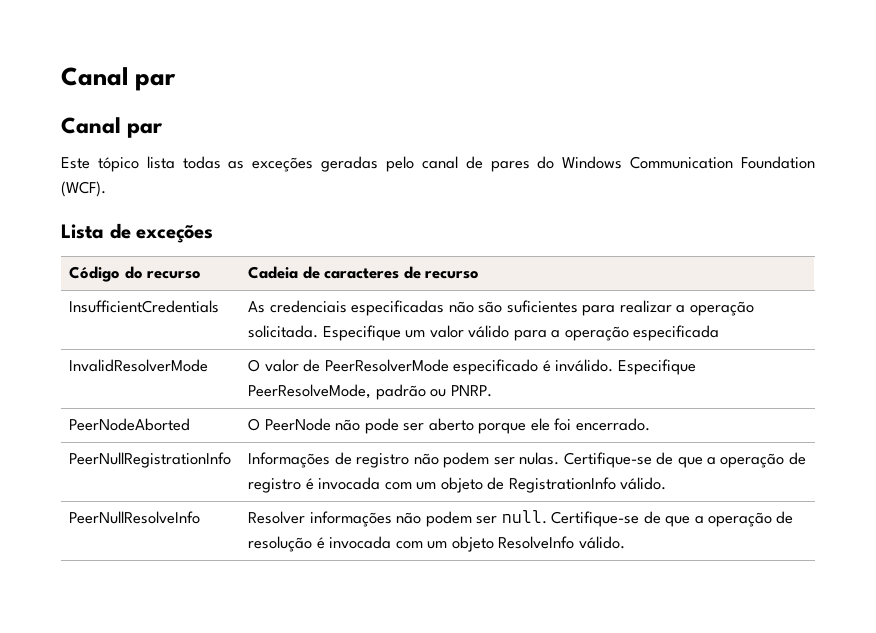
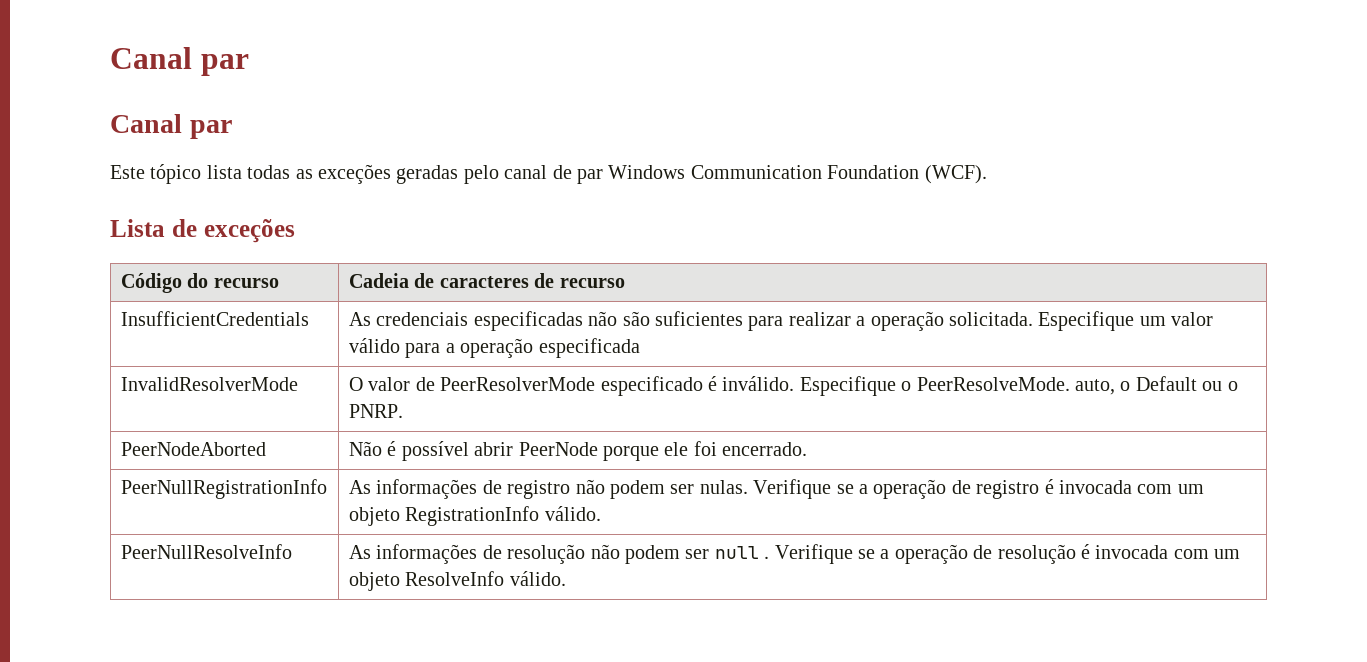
[490,156,555,172] pares do -> [576,169,603,184] par
[248,384,492,400] [69,418,191,431] [248,418,474,434] PeerResolveMode, padrão ou PNRP. // PeerNodeAborted | O PeerNode não pode ser aberto -> [901,376,1238,395] [348,404,403,418] [120,442,266,456] [348,441,598,461] o PeerResolveMode. auto, o Default ou o PNRP. // PeerNodeAborted | Não é possível abrir PeerNode
[248,452,331,468] Informações -> [348,479,478,499] As informações
[563,452,703,468] Certifique-se de que -> [753,479,854,499] Verifique se
[487,477,505,490] de -> (400, 516) none
[248,510,691,527] Resolver informações não podem ser null. Certifique-se de que -> [348,544,875,564] As informações de resolução não podem ser null . Verifique se

